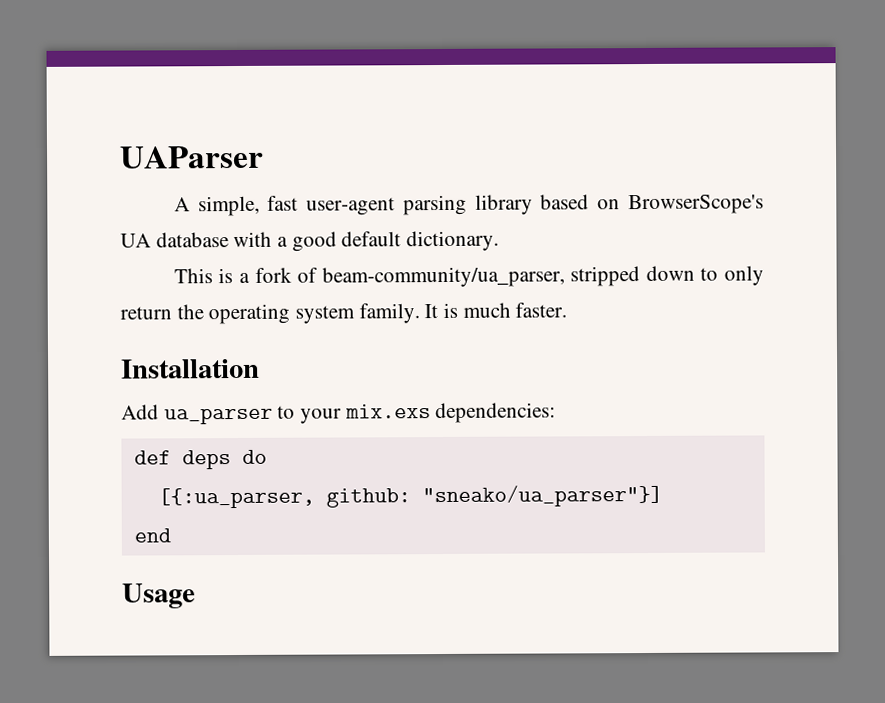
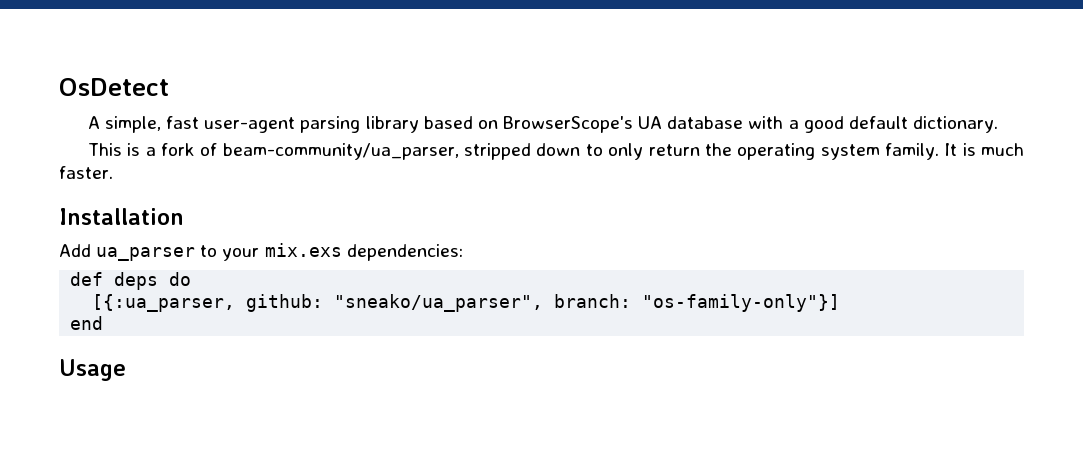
[119,145,264,169] UAParser -> [59,78,169,96] OsDetect
[421,484,663,508] "sneako/ua_parser"}] -> [334,294,841,312] "sneako/ua_parser", branch: "os-family-only"}]

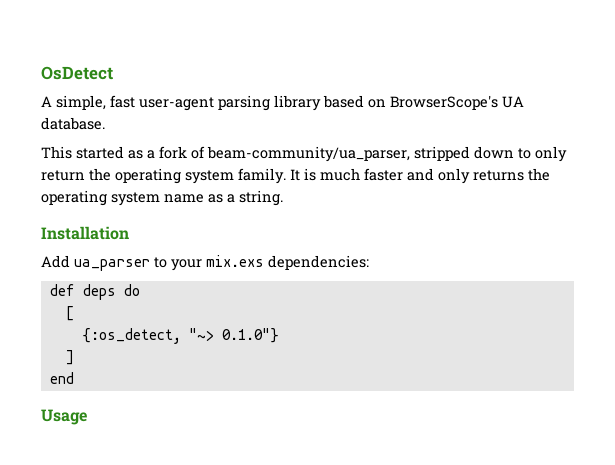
[667,116,998,133] database with a good default dictionary. -> [41,117,105,130] database.
[127,143,141,156] is -> [76,146,143,159] started as
[59,166,113,179] faster. -> [364,168,550,184] [41,190,283,206] faster and only returns the operating system name as a string.
[92,294,841,312] [{:ua_parser, github: "sneako/ua_parser", branch: "os-family-only"}] -> [65,306,74,321] [81,328,279,344] [65,350,74,365] [ // {:os_detect, "~> 0.1.0"} // ]

